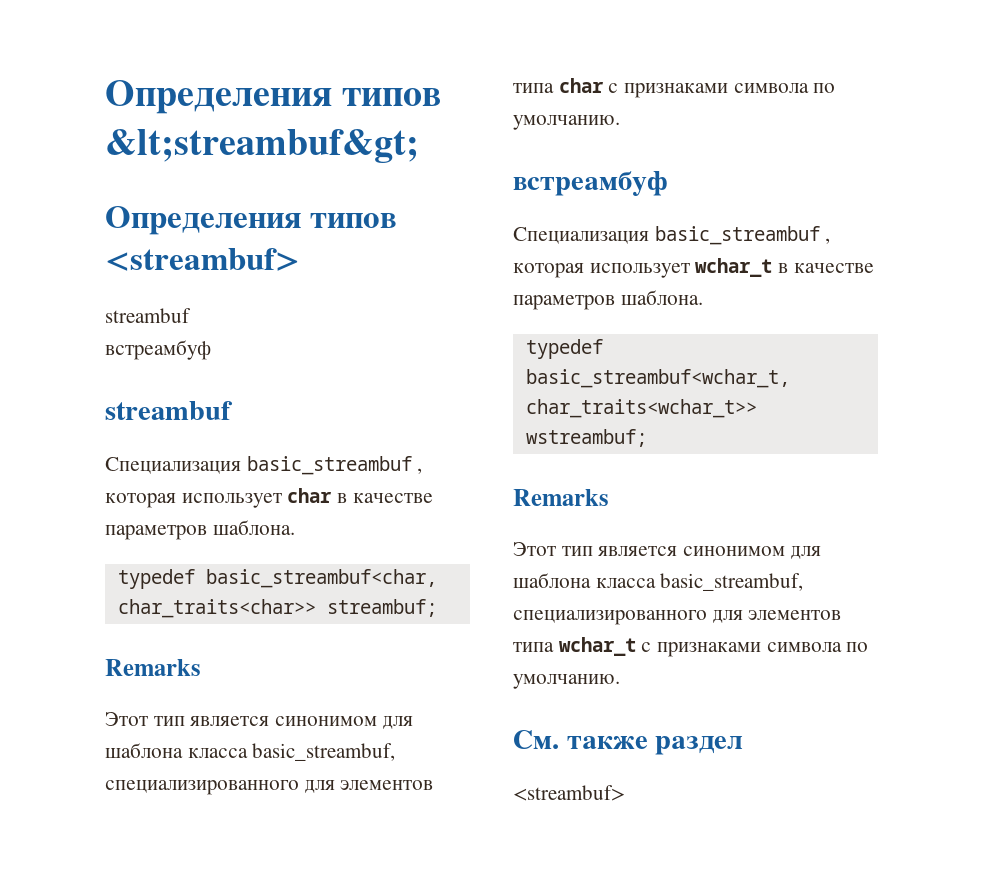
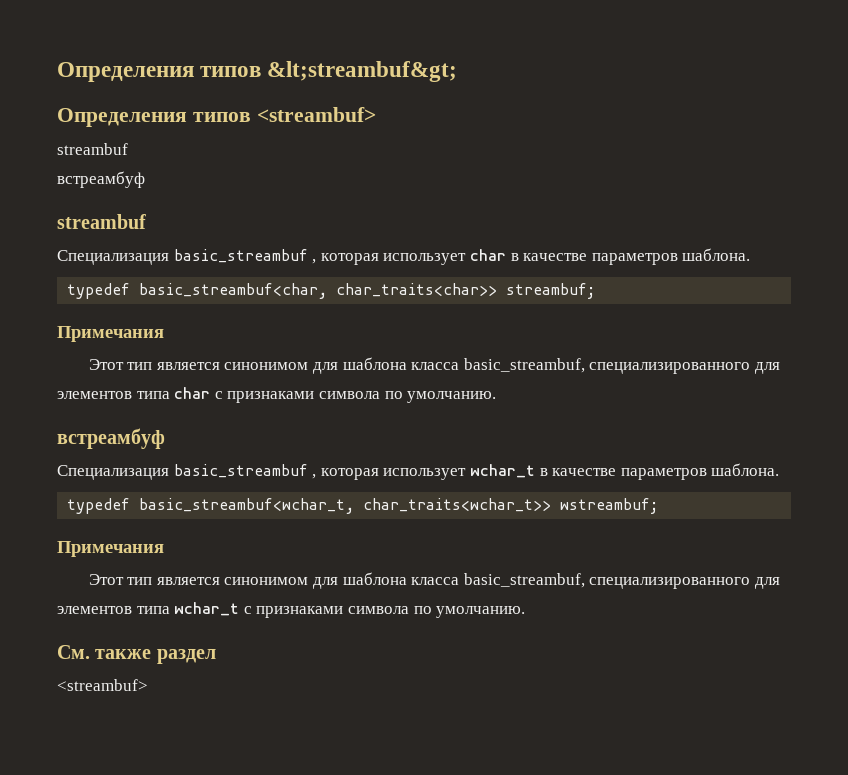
[105,659,201,676] Remarks -> [57,326,164,342] Примечания
[513,489,609,506] Remarks -> [57,541,164,557] Примечания

